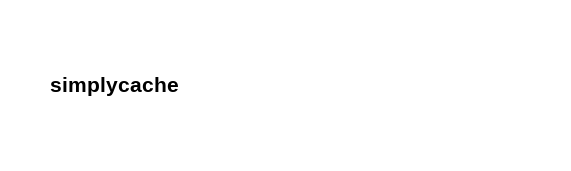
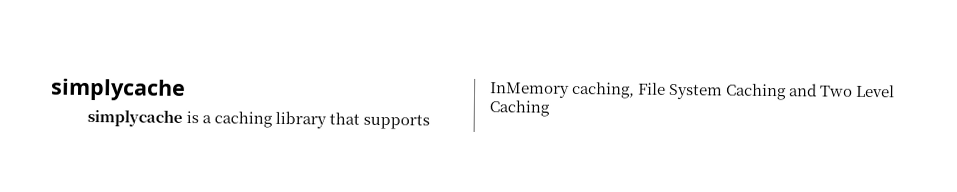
[50,77,179,96] simplycache -> [50,78,186,101] [86,108,431,130] [489,81,896,101] [489,100,550,117] simplycache // simplycache is a caching library that supports InMemory caching, File System Caching and Two Level Caching

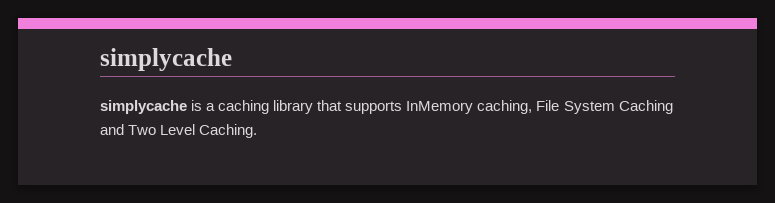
[489,100,550,117] Caching -> [199,124,258,138] Caching.

